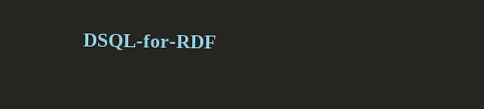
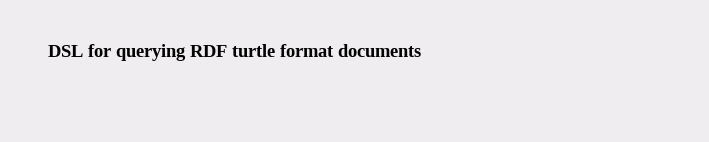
[83,33,217,52] DSQL-for-RDF -> [48,44,421,61] DSL for querying RDF turtle format documents

